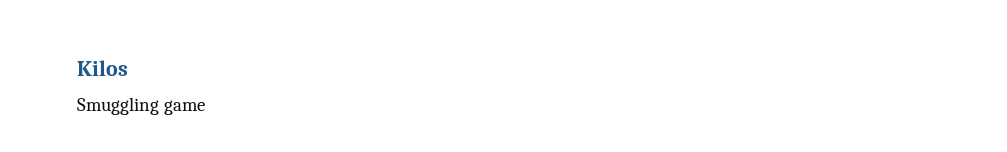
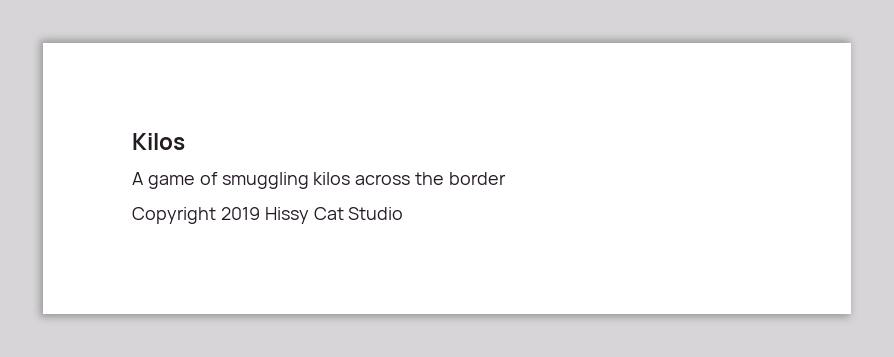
[77,97,206,115] Smuggling game -> [132,172,507,189] [132,207,404,224] A game of smuggling kilos across the border // Copyright 2019 Hissy Cat Studio

